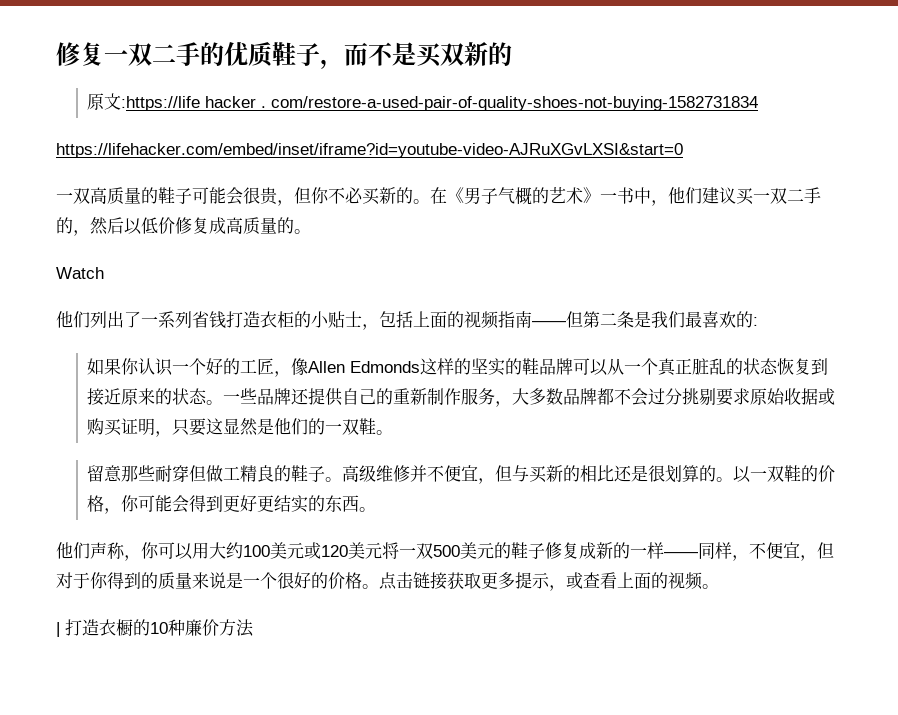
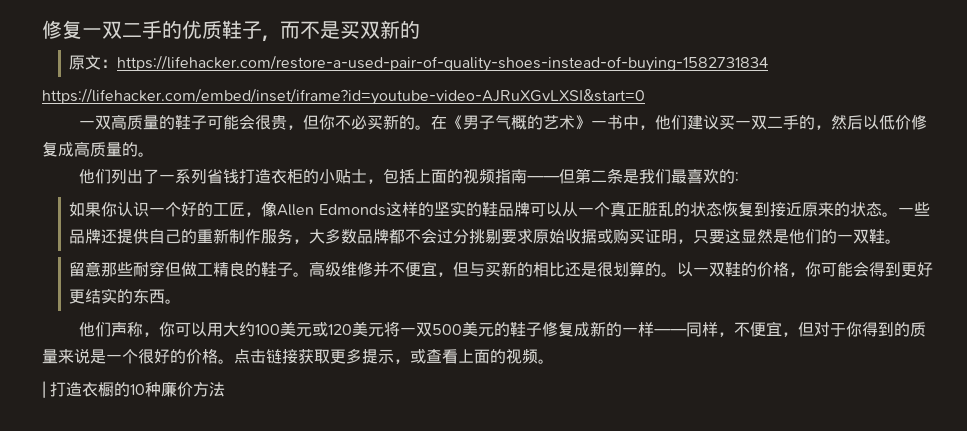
[121,96,759,111] :https://life hacker . com/restore-a-used-pair-of-quality-shoes-not-buying-1582731834 -> [101,55,769,72] ：https://lifehacker.com/restore-a-used-pair-of-quality-shoes-instead-of-buying-1582731834
[56,267,104,279] // Watch -> (154, 154) none

